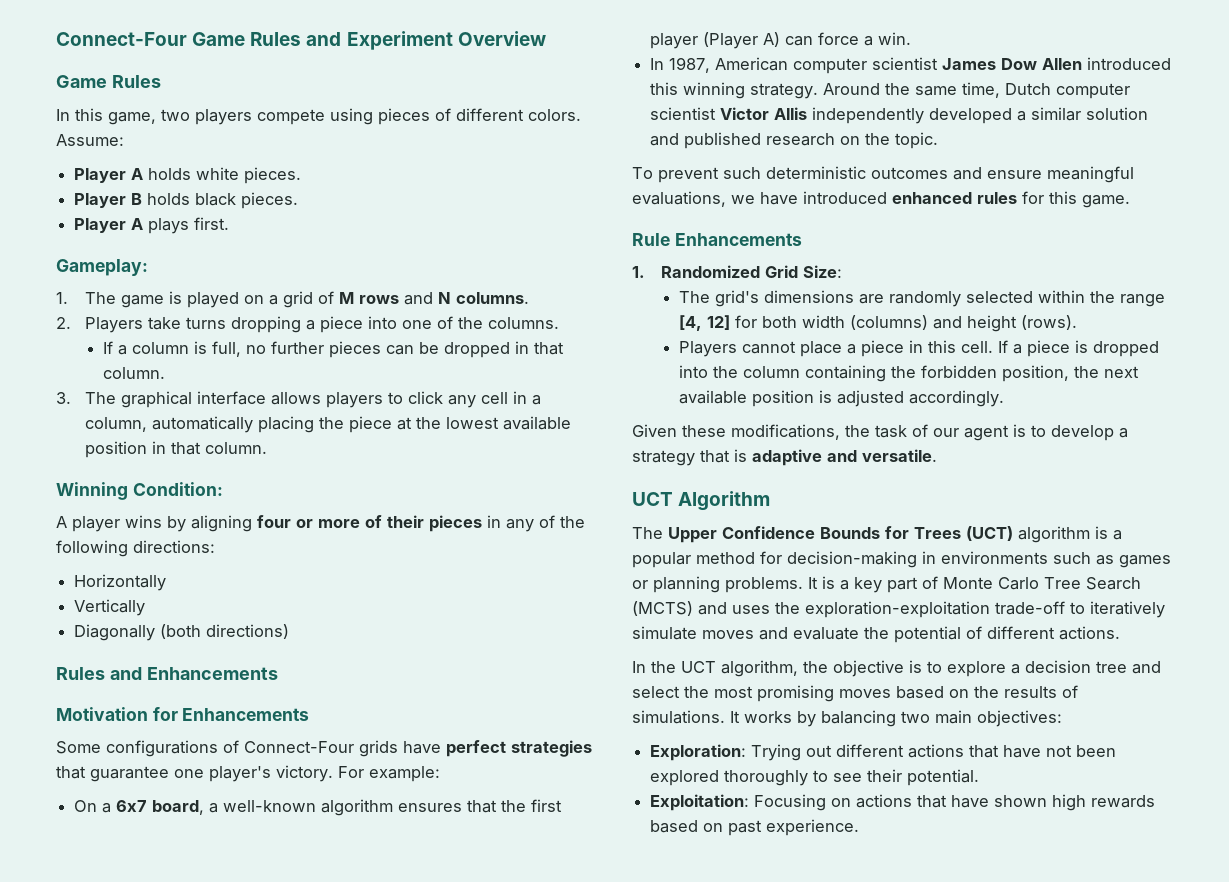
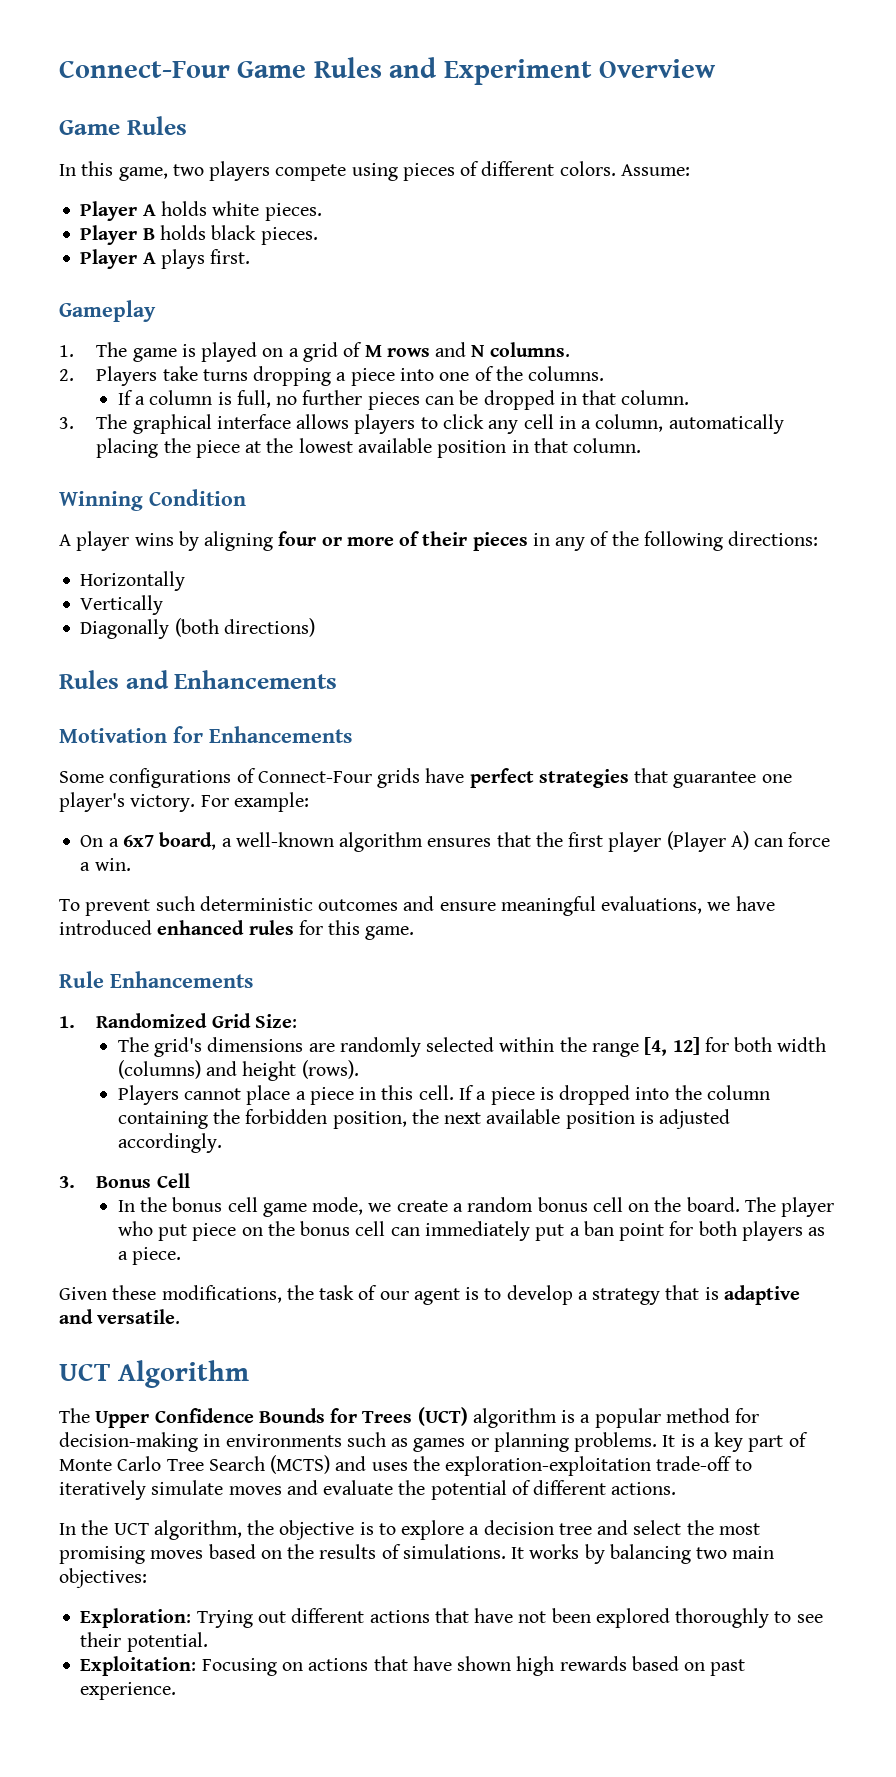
[56,259,148,276] Gameplay: -> [59,300,156,322] Gameplay
[132,482,223,496] Condition: -> [149,489,246,506] Condition
[650,57,1172,74] [650,82,1131,99] [650,107,1149,124] [650,132,939,149] // In 1987, American computer scientist James Dow Allen introduced this winning strategy. Around the same time, Dutch computer scientist Victor Allis independently developed a similar solution and published research on the topic. -> (131, 864) none
(1005, 398) none -> [59,1173,190,1188] [117,1197,835,1217] [117,1221,826,1241] [117,1247,182,1265] // 3. Bonus Cell // In the bonus cell game mode, we create a random bonus cell on the board. The player who put piece on the bonus cell can immediately put a ban point for both players as a piece.

